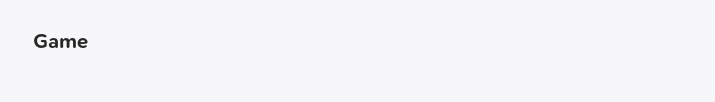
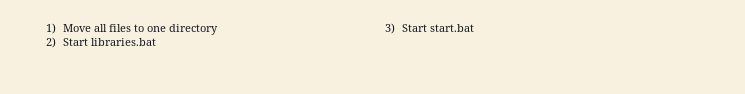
[33,34,88,49] Game -> [46,23,218,35] [46,37,156,48] [385,23,474,34] 1) Move all files to one directory // 2) Start libraries.bat // 3) Start start.bat

